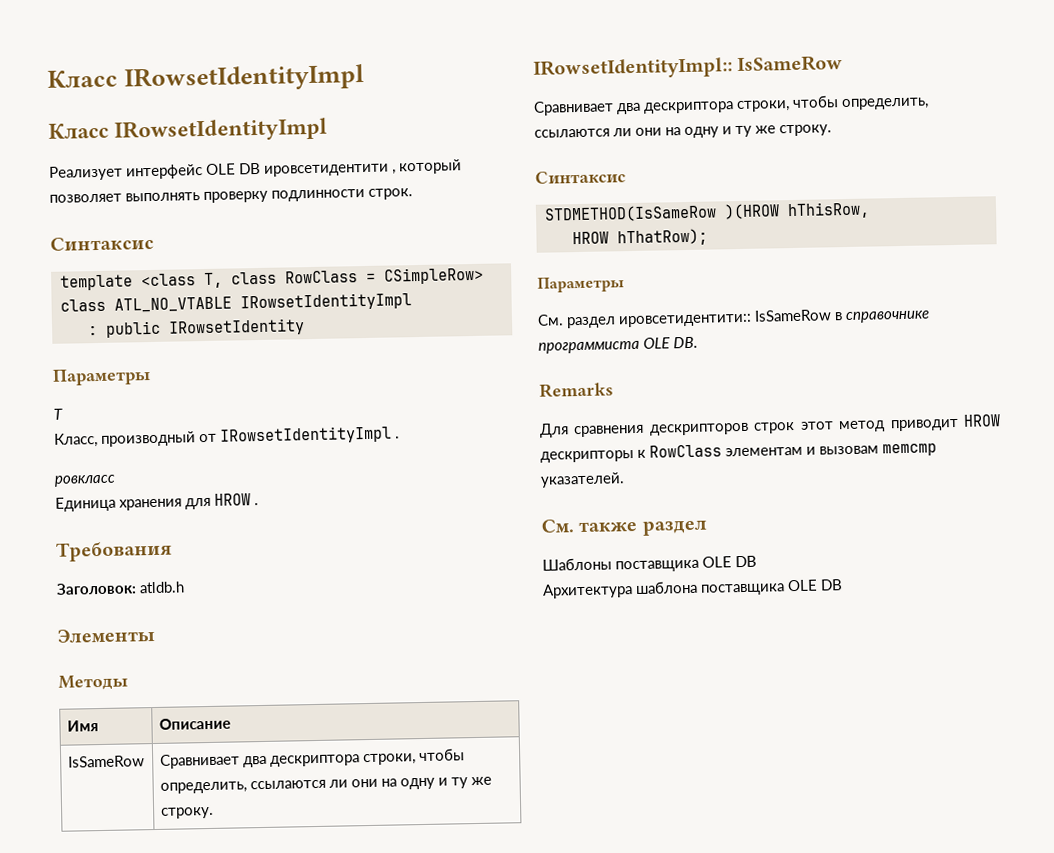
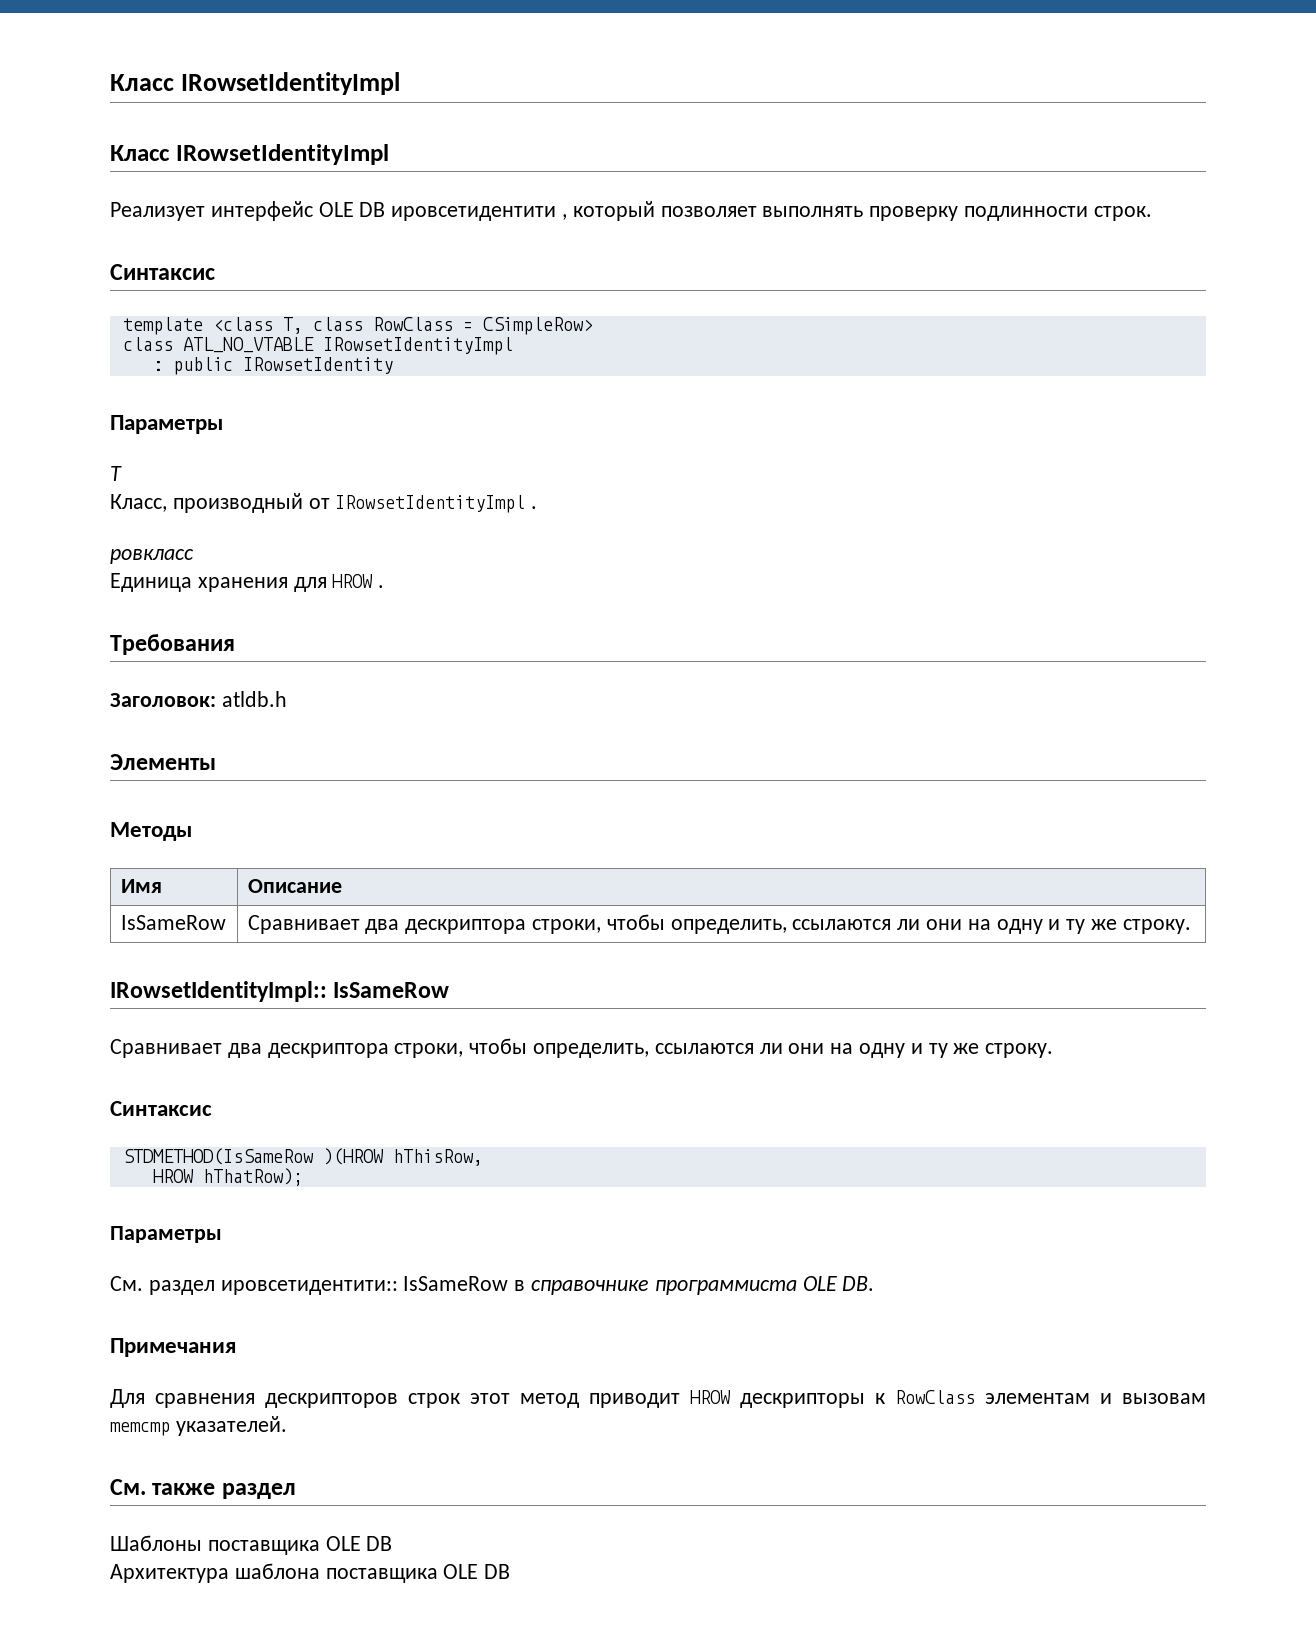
[539,382,614,398] Remarks -> [110,1338,236,1357] Примечания

